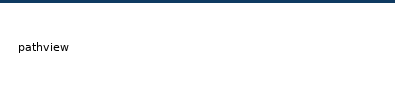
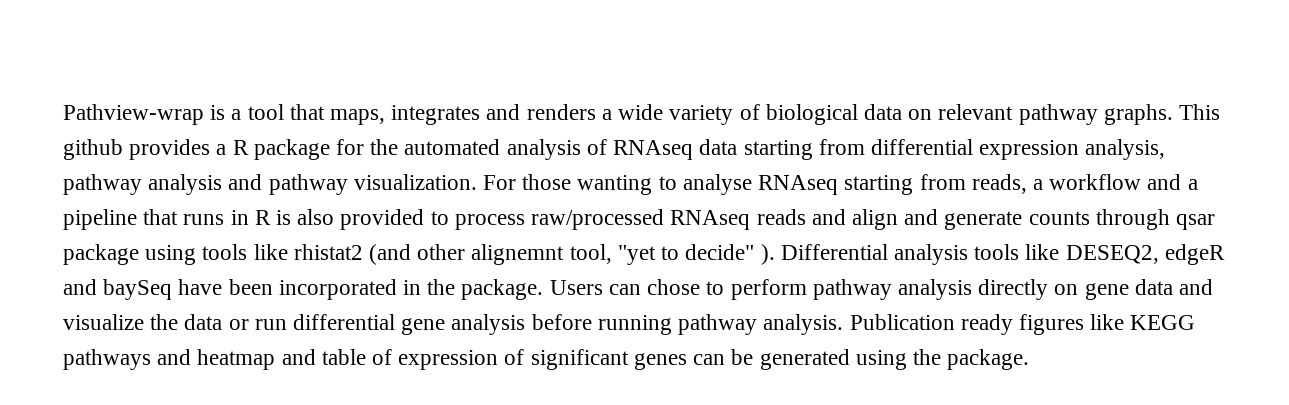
[18,42,69,53] pathview -> [63,104,1220,125] [63,139,1166,160] [63,174,1198,195] [63,209,1215,230] [63,244,1225,265] [63,279,1213,300] [63,314,1196,335] [63,349,1030,370] Pathview-wrap is a tool that maps, integrates and renders a wide variety of biological data on relevant pathway graphs. This github provides a R package for the automated analysis of RNAseq data starting from differential expression analysis, pathway analysis and pathway visualization. For those wanting to analyse RNAseq starting from reads, a workflow and a pipeline that runs in R is also provided to process raw/processed RNAseq reads and align and generate counts through qsar package using tools like rhistat2 (and other alignemnt tool, "yet to decide" ). Differential analysis tools like DESEQ2, edgeR and baySeq have been incorporated in the package. Users can chose to perform pathway analysis directly on gene data and visualize the data or run differential gene analysis before running pathway analysis. Publication ready figures like KEGG pathways and heatmap and table of expression of significant genes can be generated using the package.

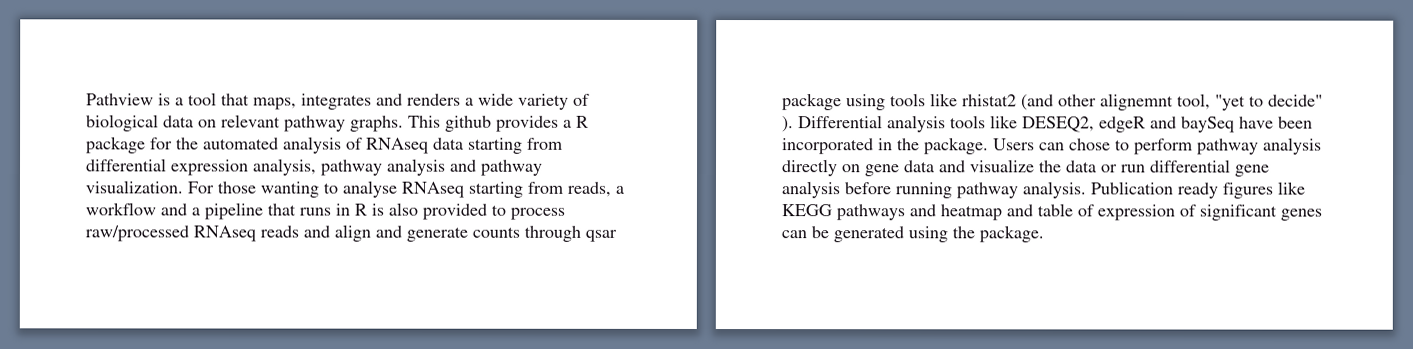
[63,104,204,125] Pathview-wrap -> [86,93,154,106] Pathview

